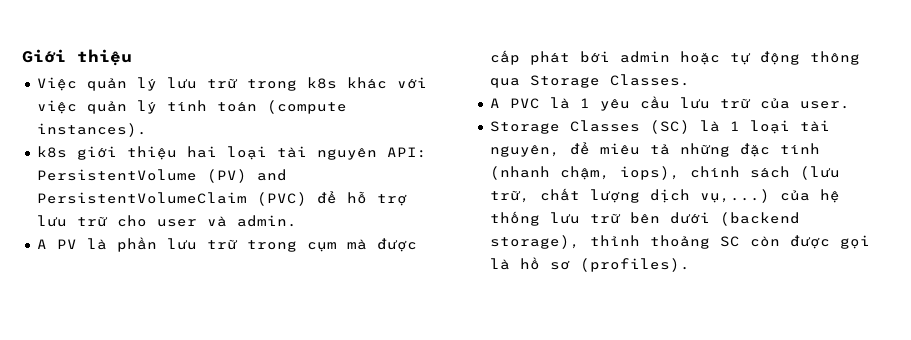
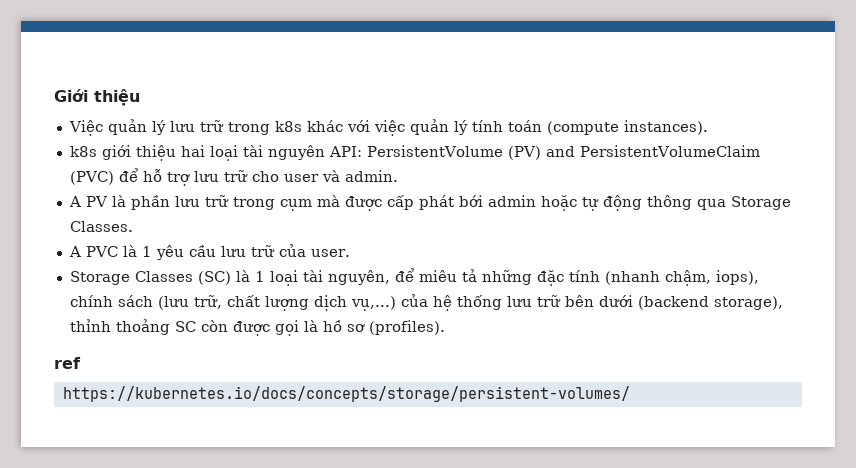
(690, 265) none -> [54,357,81,369] [62,386,630,402] // ref // https://kubernetes.io/docs/concepts/storage/persistent-volumes/

